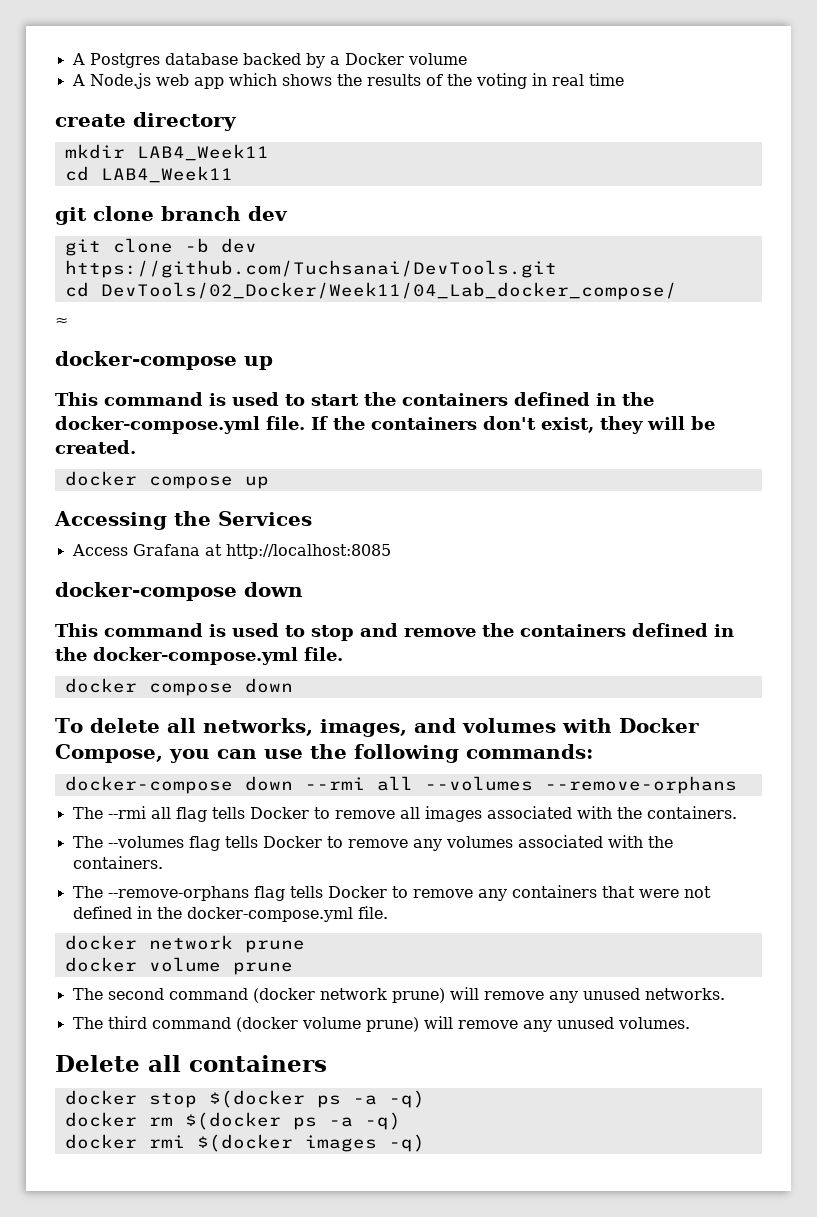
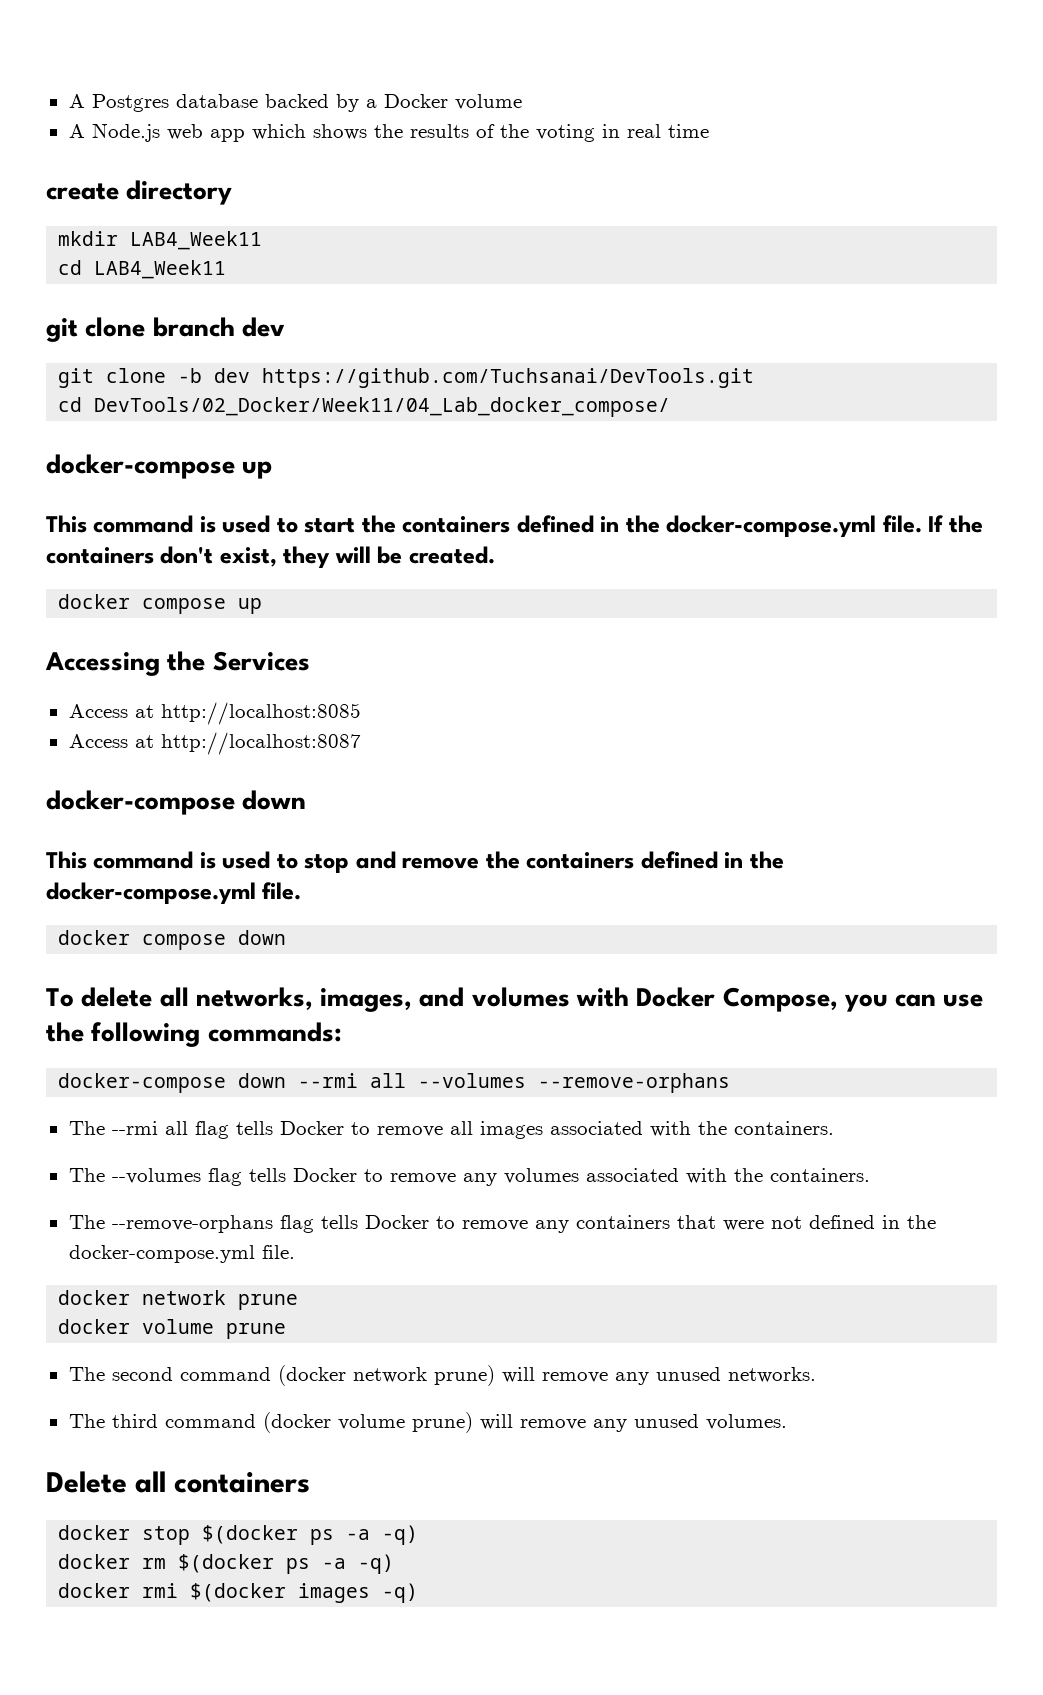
[55,317,68,325] // ≈ -> (671, 407) none
[132,544,200,556] Grafana -> (128, 711) none
(391, 551) none -> [68,732,361,755] // Access at http://localhost:8087

